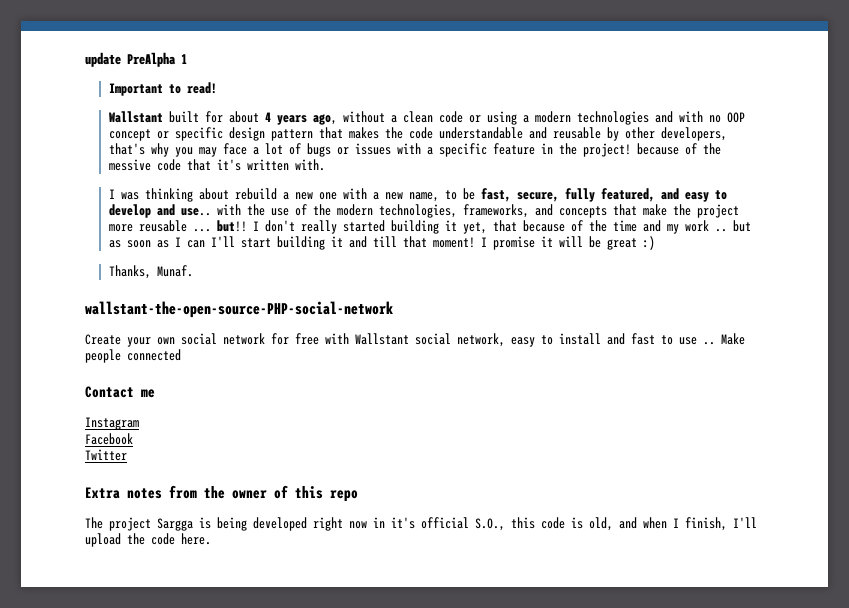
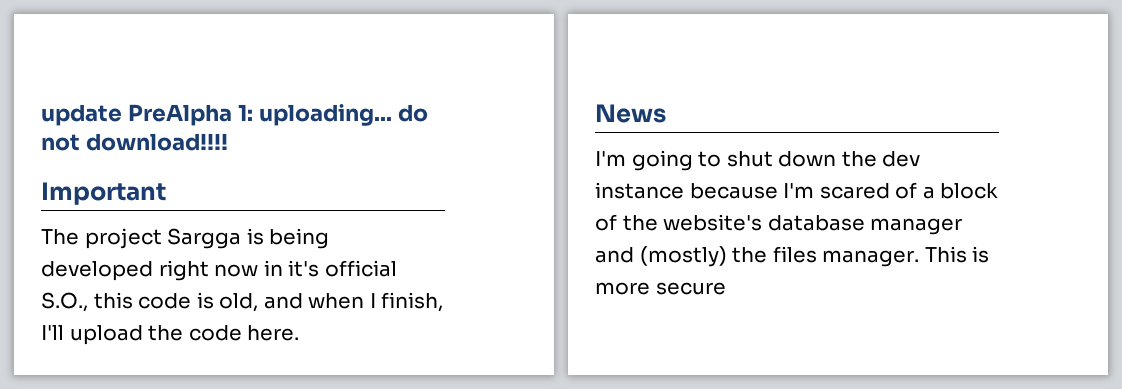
[181,54,187,64] [108,82,217,96] [108,111,745,125] [108,127,727,141] [108,143,721,157] [108,159,325,171] [108,188,727,202] [108,204,739,218] [108,220,751,234] [108,236,655,250] [108,265,193,279] [85,301,393,318] [85,333,745,347] [85,349,181,363] [85,386,155,398] [85,417,139,430] [85,433,133,445] [85,449,127,461] [85,485,358,502] 1 // Important to read! // Wallstant built for about 4 years ago, without a clean code or using a modern technologies and with no OOP concept or specific design pattern that makes the code understandable and reusable by other developers, that's why you may face a lot of bugs or issues with a specific feature in the project! because of the messive code that it's written with. // I was thinking about rebuild a new one with a new name, to be fast, secure, fully featured, and easy to develop and use.. with the use of the modern technologies, frameworks, and concepts that make the project more reusable ... but!! I don't really started building it yet, that because of the time and my work .. but as soon as I can I'll start building it and till that moment! I promise it will be great :) // Thanks, Munaf. // wallstant-the-open-source-PHP-social-network // Create your own social network for free with Wallstant social network, easy to install and fast to use .. Make people connected // Contact me // Instagram // Facebook // Twitter // Extra notes from the owner of this repo -> [237,104,428,126] [41,133,228,151] [41,182,166,205] 1: uploading... do not download!!!! // Important
(211, 539) none -> [595,104,666,123] [595,150,921,171] [595,182,999,199] [595,214,963,235] [595,246,990,267] [595,282,726,295] // News // I'm going to shut down the dev instance because I'm scared of a block of the website's database manager and (mostly) the files manager. This is more secure

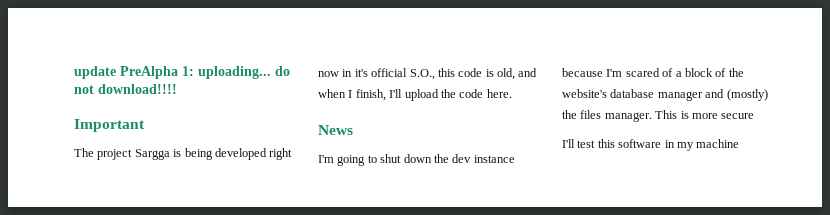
(726, 288) none -> [562,139,740,151] // I'll test this software in my machine

